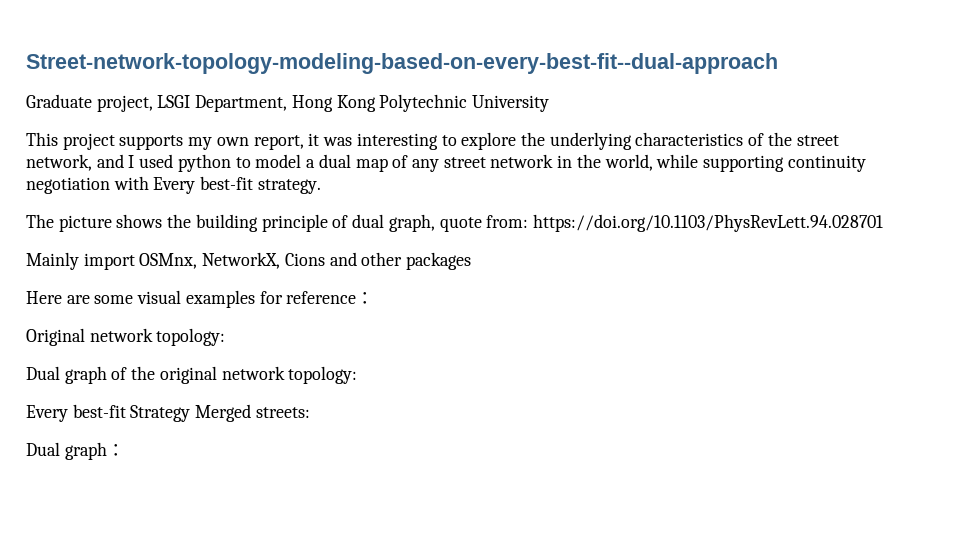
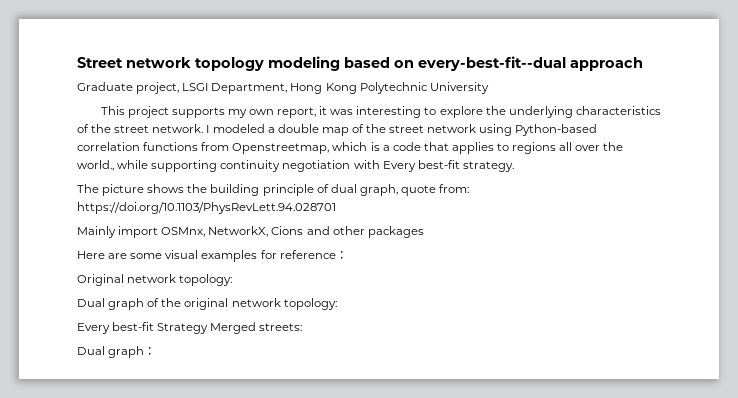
[26,53,778,74] Street-network-topology-modeling-based-on-every-best-fit--dual-approach -> [77,56,643,71] Street network topology modeling based on every-best-fit--dual approach
[26,154,351,172] network, and I used python to model a dual -> [152,124,319,133] network. I modeled a double
[411,159,439,172] any -> [366,124,387,133] the
[557,154,653,171] in the world, -> [479,124,598,136] [77,142,624,154] [77,160,114,171] using Python-based correlation functions from Openstreetmap, which is a code that applies to regions all over the world.,

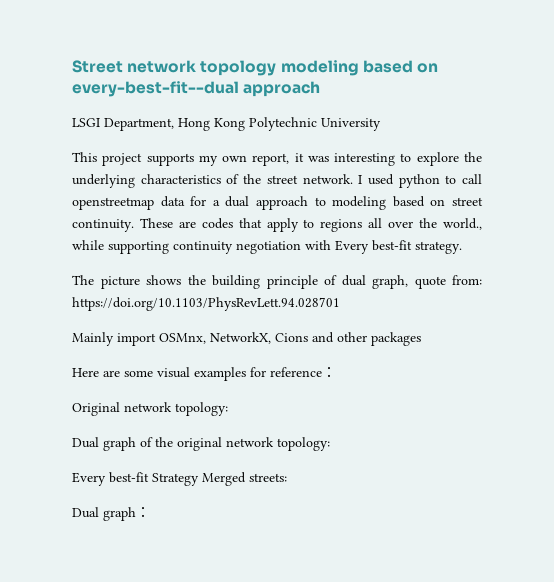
[77,82,180,94] Graduate project, -> (321, 89) none
[212,124,598,136] [77,142,494,154] modeled a double map of the street network using Python-based correlation functions from Openstreetmap, which is a code that applies -> [367,174,482,188] [72,196,484,210] [72,218,299,232] used python to call openstreetmap data for a dual approach to modeling based on street continuity. These are codes that apply

